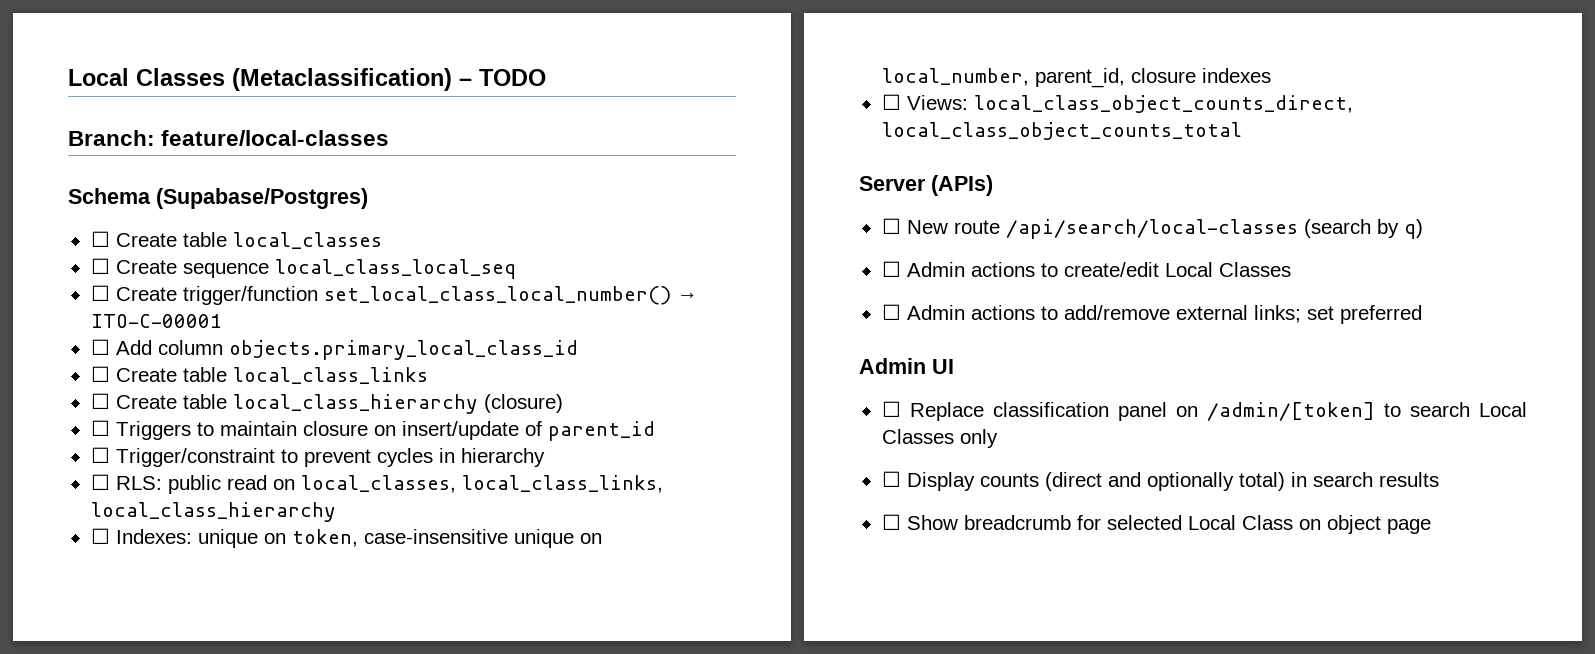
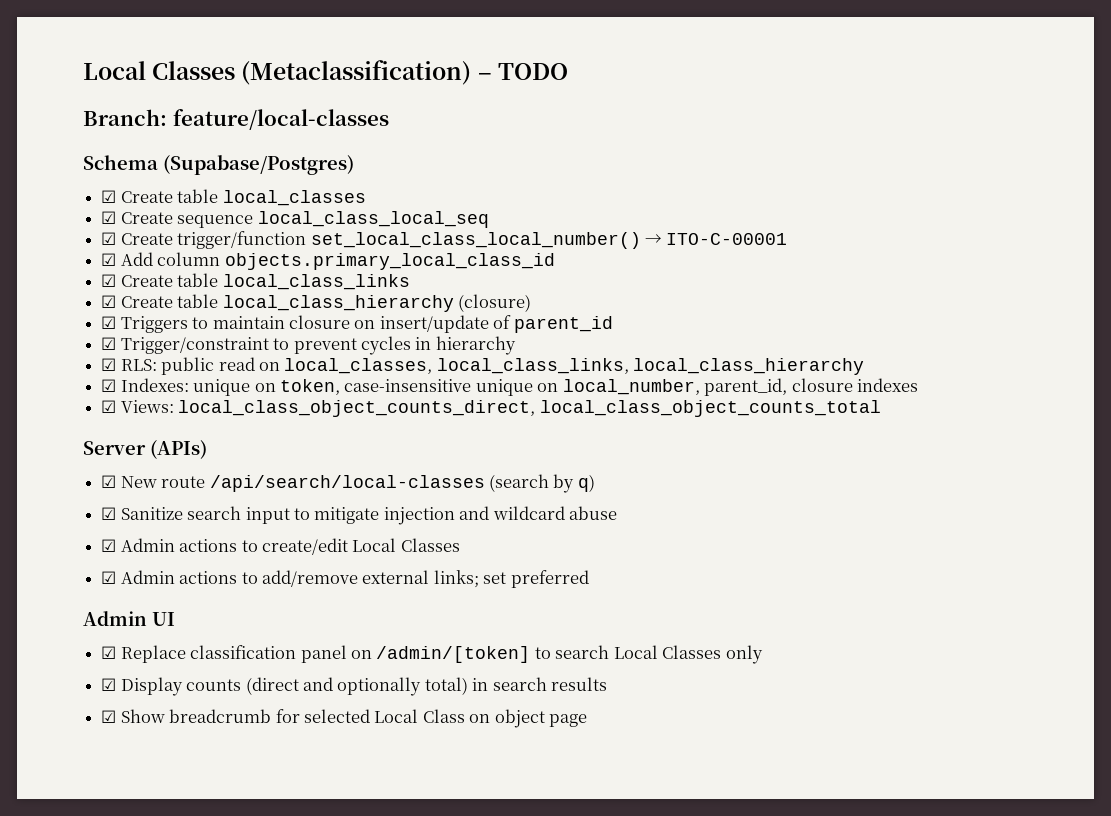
[90,231,110,247] ☐ -> [101,190,117,203] ☑
[90,258,110,274] ☐ -> [101,211,117,224] ☑
[90,285,110,301] ☐ -> [101,232,117,245] ☑
[90,339,110,355] ☐ -> [101,253,117,266] ☑
[90,366,110,382] ☐ -> [101,274,117,287] ☑
[90,393,110,409] ☐ -> [101,295,117,308] ☑
[90,420,110,436] ☐ -> [101,316,117,329] ☑
[90,447,110,463] ☐ -> [101,337,117,350] ☑
[90,474,110,490] ☐ -> [101,358,117,371] ☑
[90,528,110,544] ☐ -> [101,379,117,392] ☑
[881,94,901,110] ☐ -> [101,400,117,413] ☑
[881,218,901,234] ☐ -> [101,475,117,488] ☑
[881,261,901,277] ☐ -> [101,506,618,525] [101,539,117,552] ☑ Sanitize search input to mitigate injection and wildcard abuse // ☑
[881,304,901,320] ☐ -> [101,571,117,584] ☑
[881,401,901,417] ☐ -> [101,646,117,659] ☑
[881,471,901,487] ☐ -> [101,678,117,691] ☑
[881,514,901,530] ☐ -> [101,710,117,723] ☑

